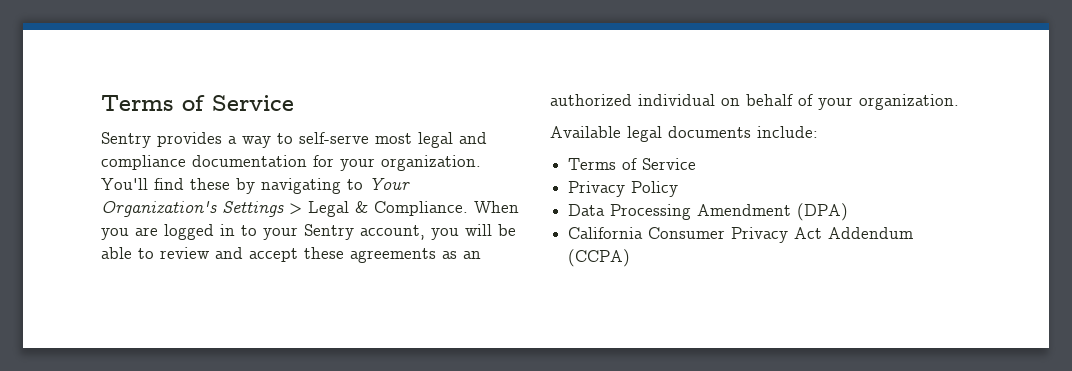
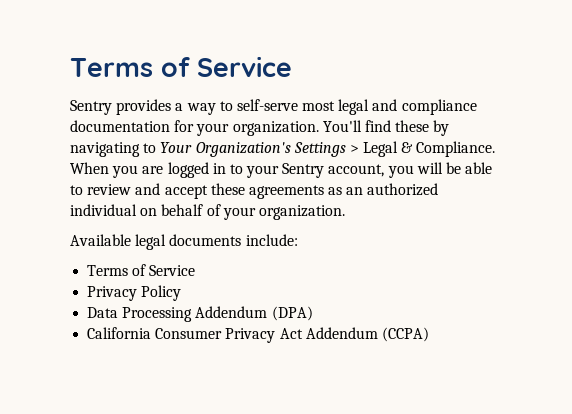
[697,204,792,216] Amendment -> [195,306,268,318] Addendum

